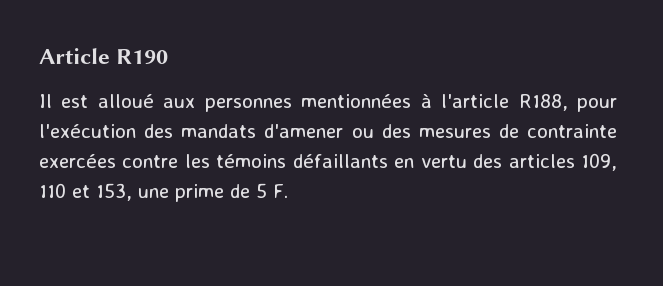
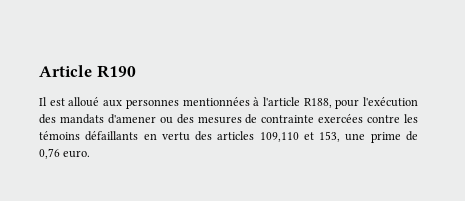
[581,153,618,171] [39,183,66,198] 109, 110 -> [259,132,299,142] 109,110
[256,183,288,198] 5 F. -> [39,148,91,159] 0,76 euro.

